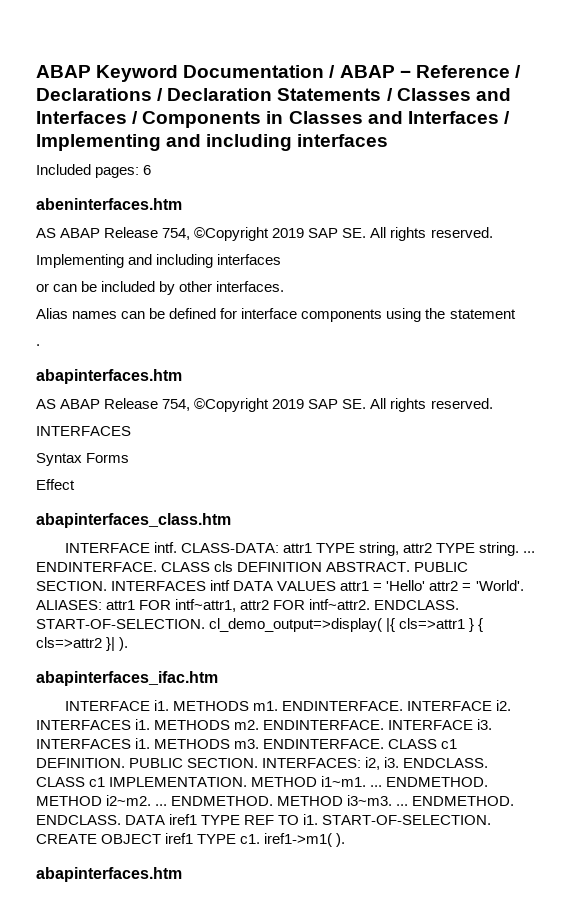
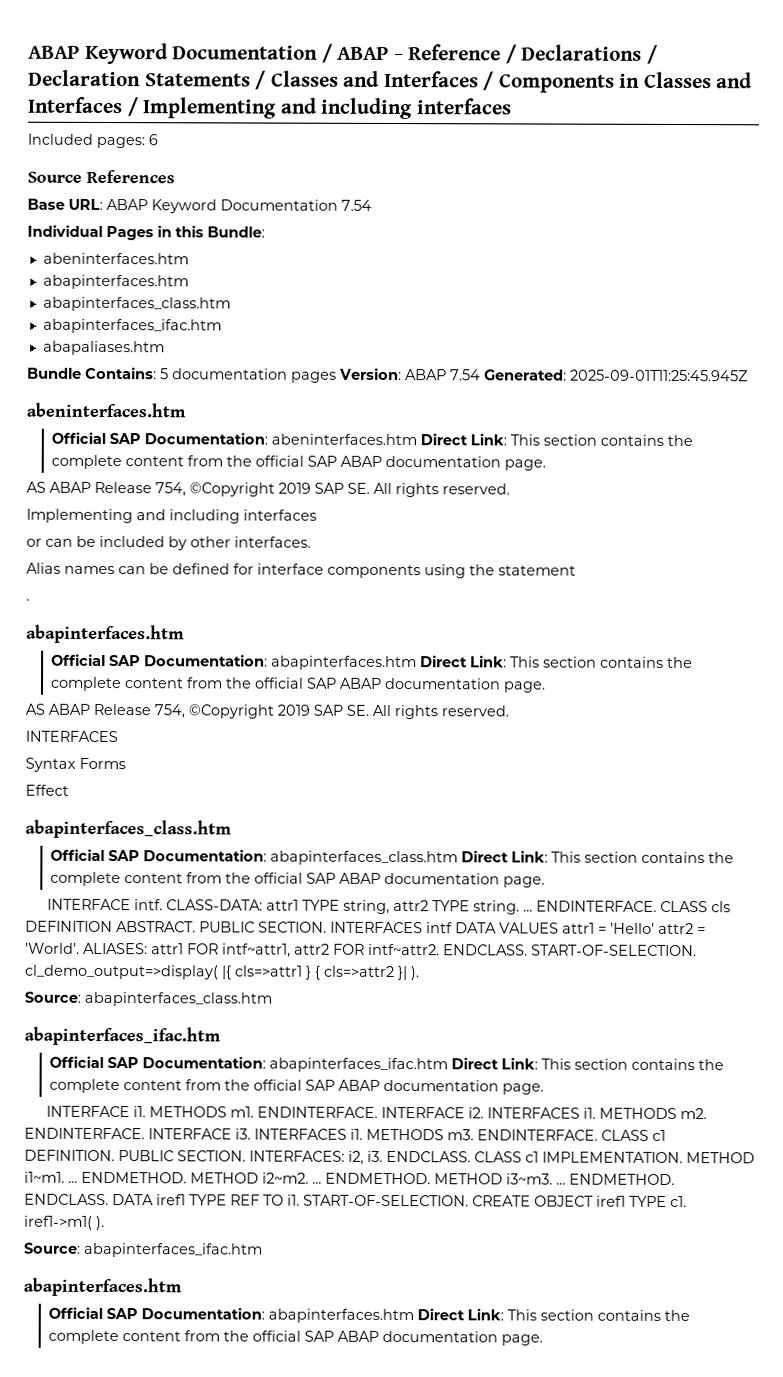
[36,198,182,210] abeninterfaces.htm -> [27,169,175,184] [27,198,372,214] [27,224,265,241] [42,252,189,265] [42,274,189,290] [42,296,231,312] [42,318,222,334] [42,340,165,356] [27,366,748,383] [26,402,186,418] [50,431,693,447] [50,454,546,471] Source References // Base URL: ABAP Keyword Documentation 7.54 // Individual Pages in this Bundle: // abeninterfaces.htm // abapinterfaces.htm // abapinterfaces_class.htm // abapinterfaces_ifac.htm // abapaliases.htm // Bundle Contains: 5 documentation pages Version: ABAP 7.54 Generated: 2025-09-01T11:25:45.945Z // abeninterfaces.htm // Official SAP Documentation: abeninterfaces.htm Direct Link: This section contains the complete content from the official SAP ABAP documentation page.
(182, 376) none -> [50,653,693,671] [49,676,546,693] // Official SAP Documentation: abapinterfaces.htm Direct Link: This section contains the complete content from the official SAP ABAP documentation page.
(231, 520) none -> [49,848,734,866] [49,871,545,888] // Official SAP Documentation: abapinterfaces_class.htm Direct Link: This section contains the complete content from the official SAP ABAP documentation page.
[36,671,218,686] // abapinterfaces_ifac.htm -> [24,991,272,1007] [24,1026,221,1046] [48,1055,724,1073] [48,1078,544,1095] // Source: abapinterfaces_class.htm // abapinterfaces_ifac.htm // Official SAP Documentation: abapinterfaces_ifac.htm Direct Link: This section contains the complete content from the official SAP ABAP documentation page.
[36,867,182,882] // abapinterfaces.htm -> [24,1242,263,1258] [23,1277,182,1297] [47,1306,690,1324] [47,1329,543,1346] // Source: abapinterfaces_ifac.htm // abapinterfaces.htm // Official SAP Documentation: abapinterfaces.htm Direct Link: This section contains the complete content from the official SAP ABAP documentation page.

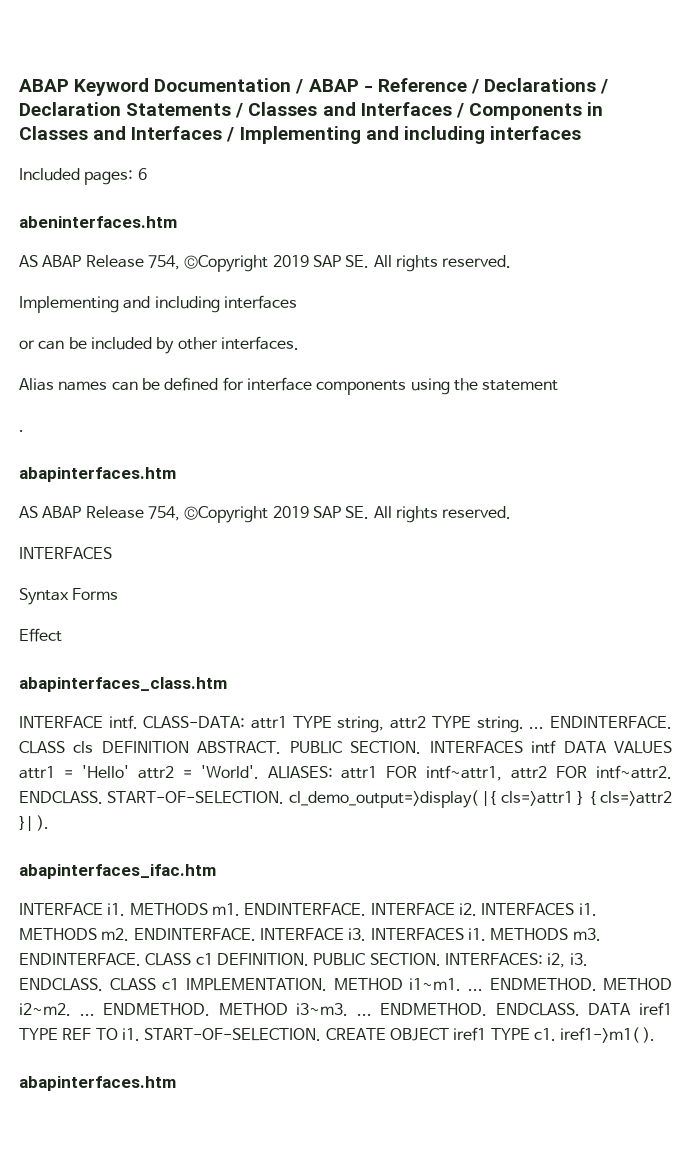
[27,169,175,184] [27,198,372,214] [27,224,265,241] [42,252,189,265] [42,274,189,290] [42,296,231,312] [42,318,222,334] [42,340,165,356] [27,366,748,383] [26,402,186,418] [50,431,693,447] [50,454,546,471] Source References // Base URL: ABAP Keyword Documentation 7.54 // Individual Pages in this Bundle: // abeninterfaces.htm // abapinterfaces.htm // abapinterfaces_class.htm // abapinterfaces_ifac.htm // abapaliases.htm // Bundle Contains: 5 documentation pages Version: ABAP 7.54 Generated: 2025-09-01T11:25:45.945Z // abeninterfaces.htm // Official SAP Documentation: abeninterfaces.htm Direct Link: This section contains the complete content from the official SAP ABAP documentation page. -> [19,216,177,228] abeninterfaces.htm
[50,653,693,671] [49,676,546,693] // Official SAP Documentation: abapinterfaces.htm Direct Link: This section contains the complete content from the official SAP ABAP documentation page. -> (176, 474) none
[49,848,734,866] [49,871,545,888] // Official SAP Documentation: abapinterfaces_class.htm Direct Link: This section contains the complete content from the official SAP ABAP documentation page. -> (227, 684) none
[24,991,272,1007] [24,1026,221,1046] [48,1055,724,1073] [48,1078,544,1095] // Source: abapinterfaces_class.htm // abapinterfaces_ifac.htm // Official SAP Documentation: abapinterfaces_ifac.htm Direct Link: This section contains the complete content from the official SAP ABAP documentation page. -> [19,864,216,879] // abapinterfaces_ifac.htm
[24,1242,263,1258] [23,1277,182,1297] [47,1306,690,1324] [47,1329,543,1346] // Source: abapinterfaces_ifac.htm // abapinterfaces.htm // Official SAP Documentation: abapinterfaces.htm Direct Link: This section contains the complete content from the official SAP ABAP documentation page. -> [19,1076,176,1091] // abapinterfaces.htm

